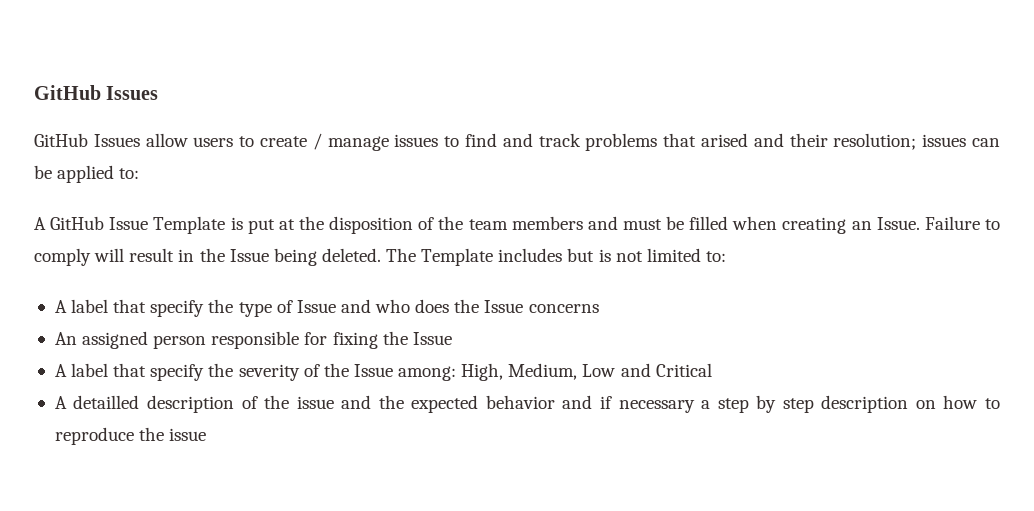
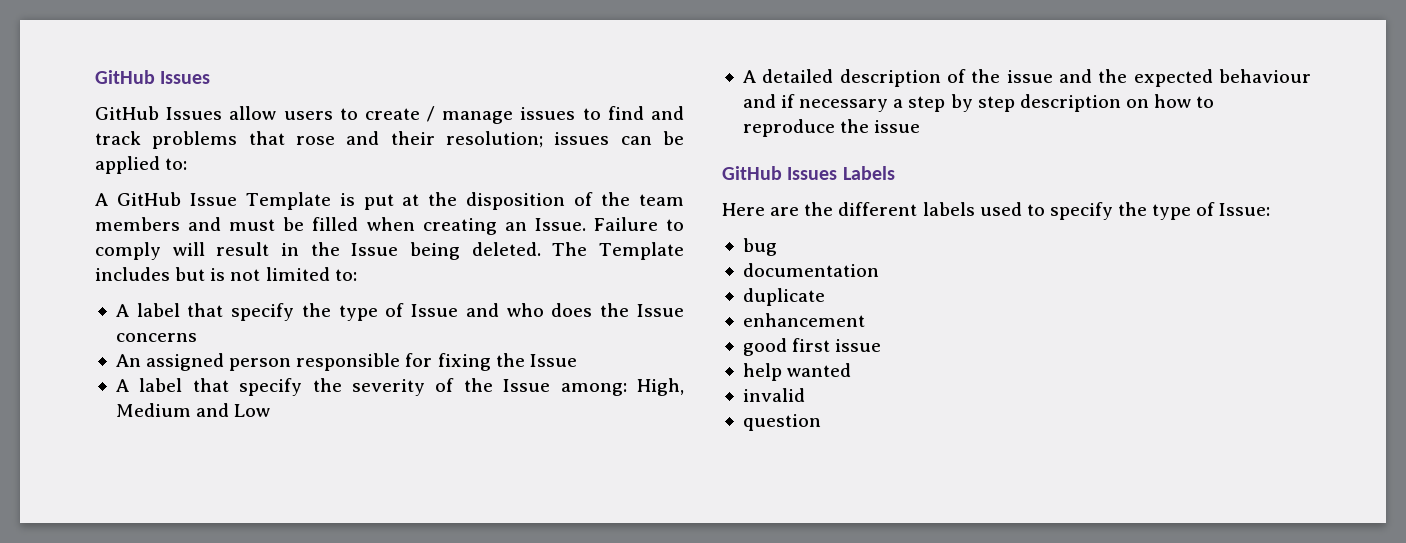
[701,133,748,147] arised -> [296,136,335,145] rose
[508,363,578,380] Medium, -> [115,403,230,417] Medium and
[620,363,712,377] [54,395,140,409] and Critical // A detailled -> [742,69,834,83] // A detailed
[485,395,555,409] behavior -> [1219,69,1311,83] behaviour
(207, 434) none -> [722,166,895,180] [722,202,1271,220] [742,238,777,256] [742,263,879,277] [742,288,825,306] [742,313,865,327] [742,338,882,356] [742,363,852,381] [742,388,805,402] [742,414,821,431] // GitHub Issues Labels // Here are the different labels used to specify the type of Issue: // bug // documentation // duplicate // enhancement // good first issue // help wanted // invalid // question

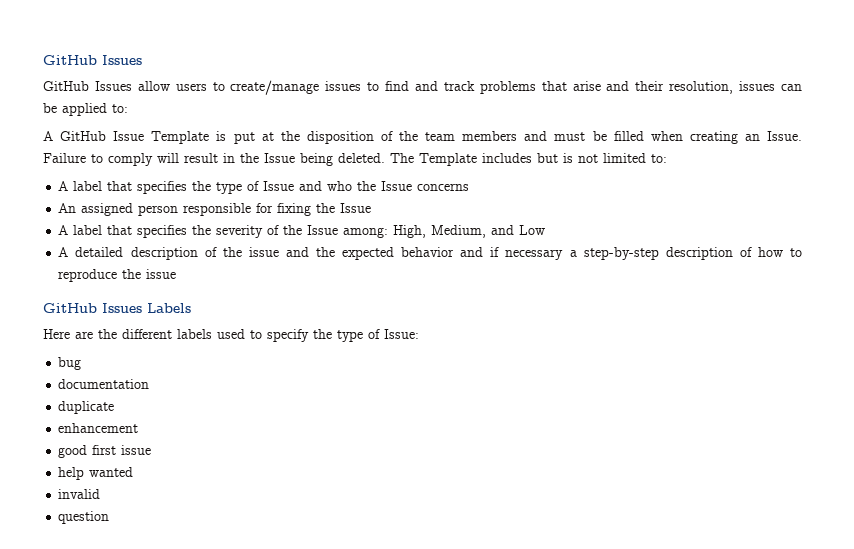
[364,106,514,124] create / manage -> [230,80,320,95] create/manage
[296,136,335,145] rose -> [572,81,601,91] arise
[446,131,543,148] resolution; -> [669,81,734,94] resolution,
[231,303,295,321] specify -> [137,181,188,194] specifies
[551,303,593,317] does -> (353, 186) none
[239,378,303,396] specify -> [137,225,188,238] specifies
[115,403,191,417] Medium -> [431,225,487,238] Medium,
[1219,69,1311,83] behaviour -> [401,247,455,257] behavior
[908,94,1149,112] step by step description on -> [583,247,752,260] step-by-step description of

